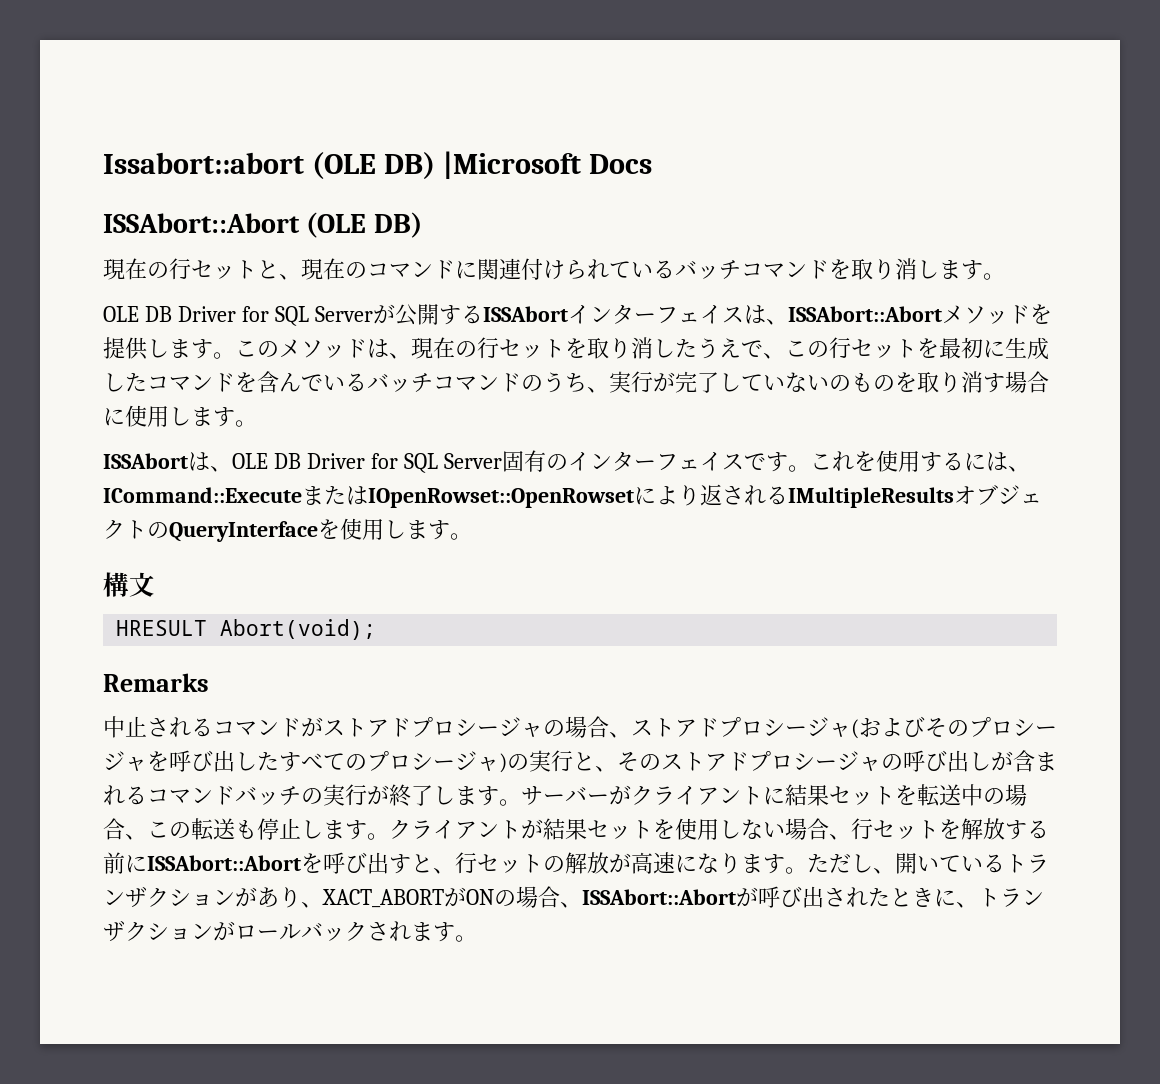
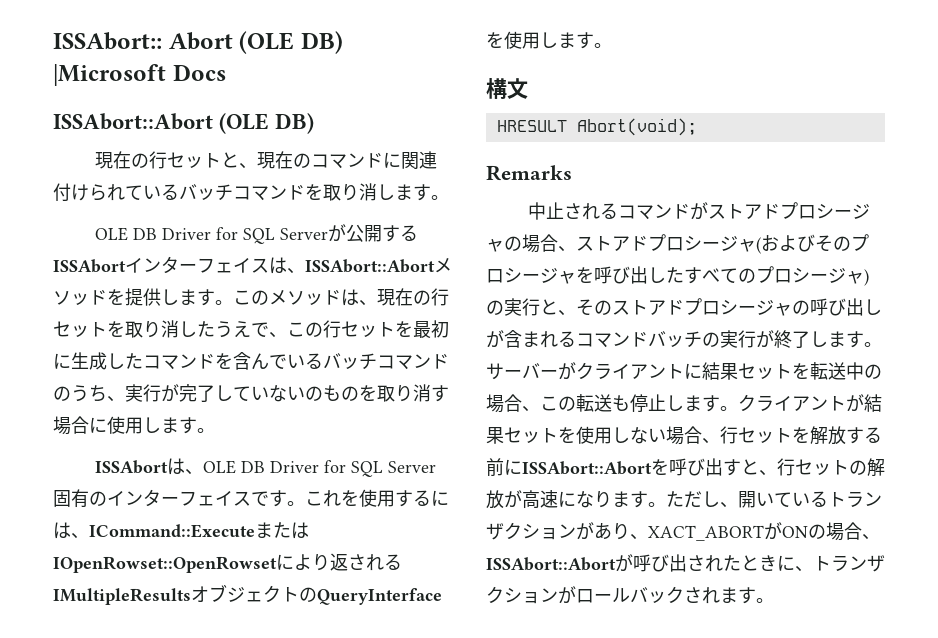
[103,152,304,174] Issabort::abort -> [53,32,233,50] ISSAbort:: Abort

